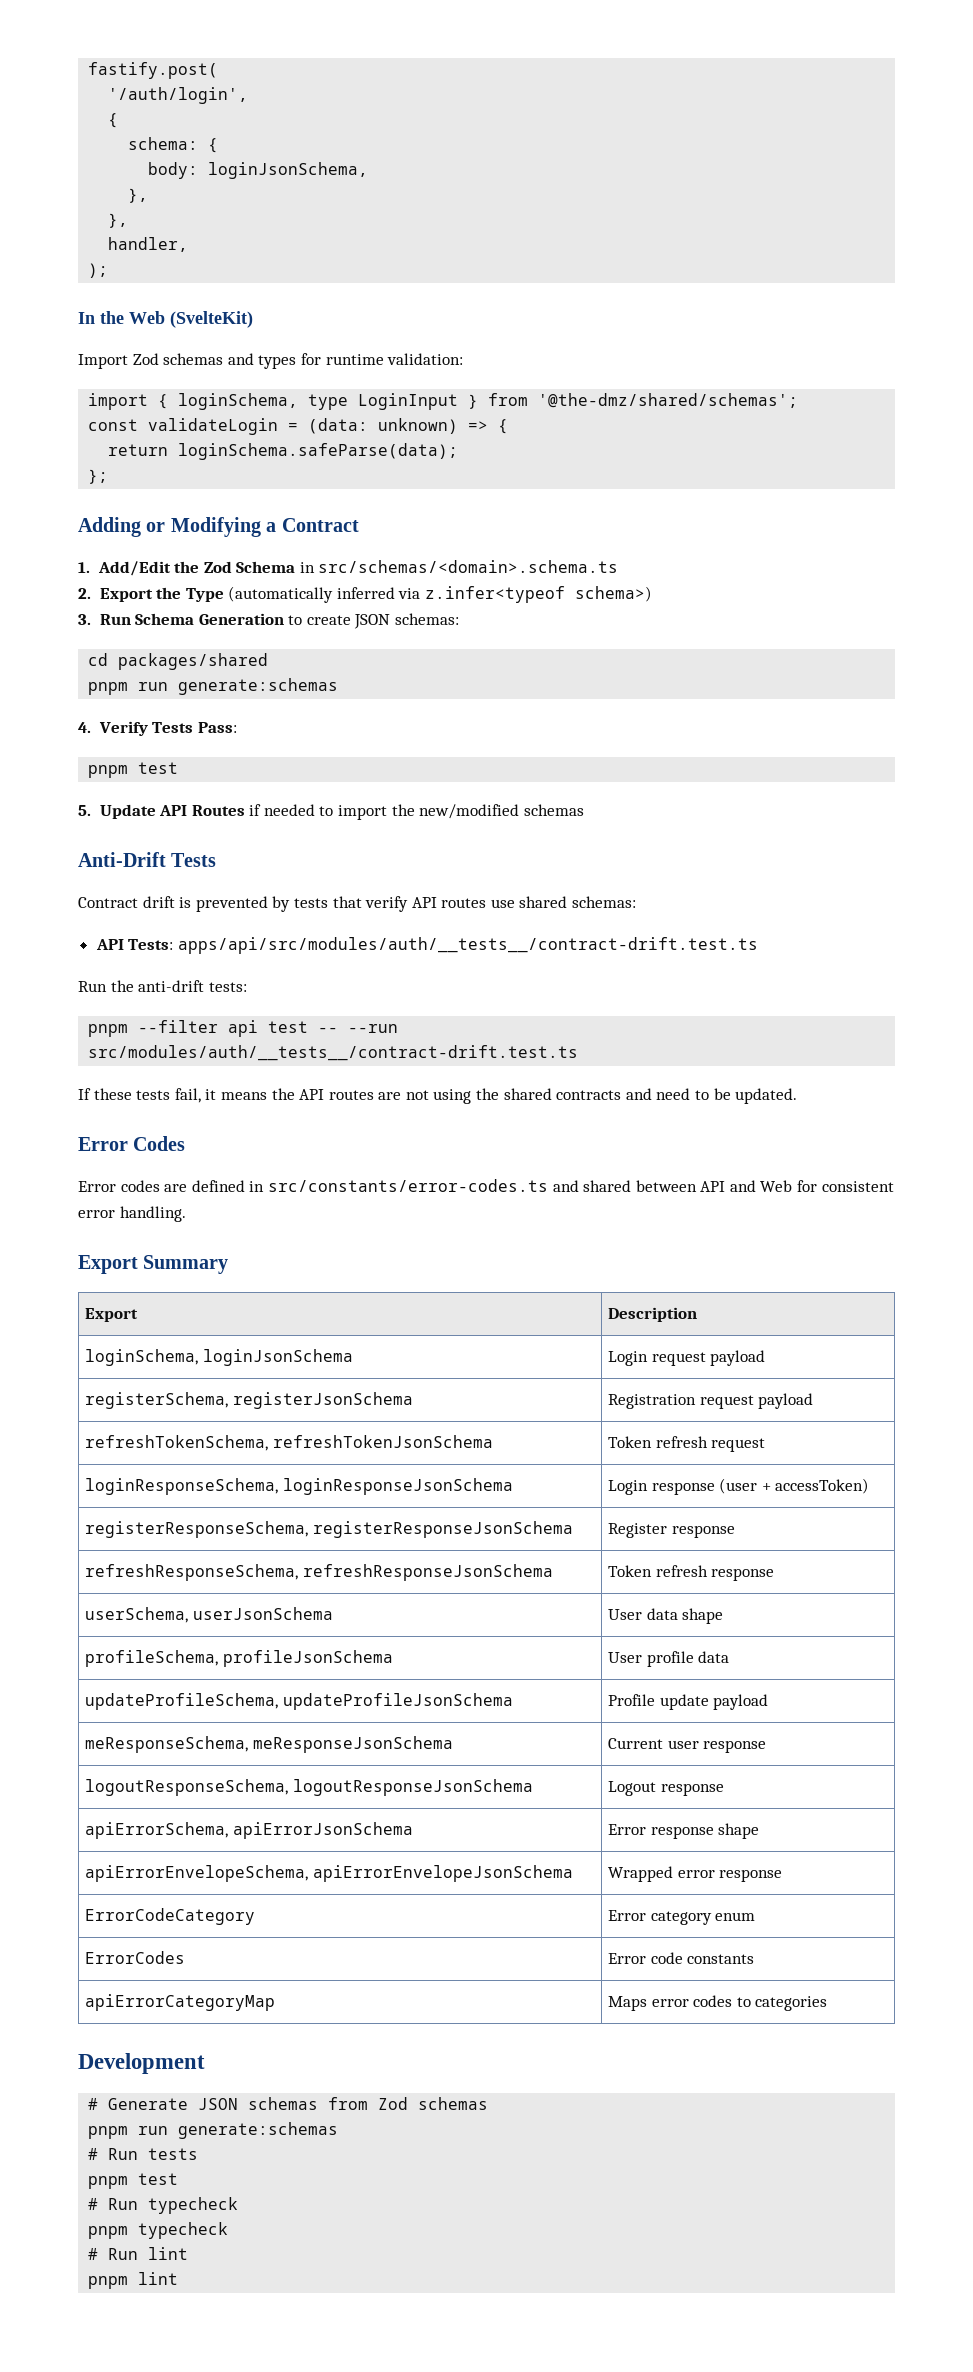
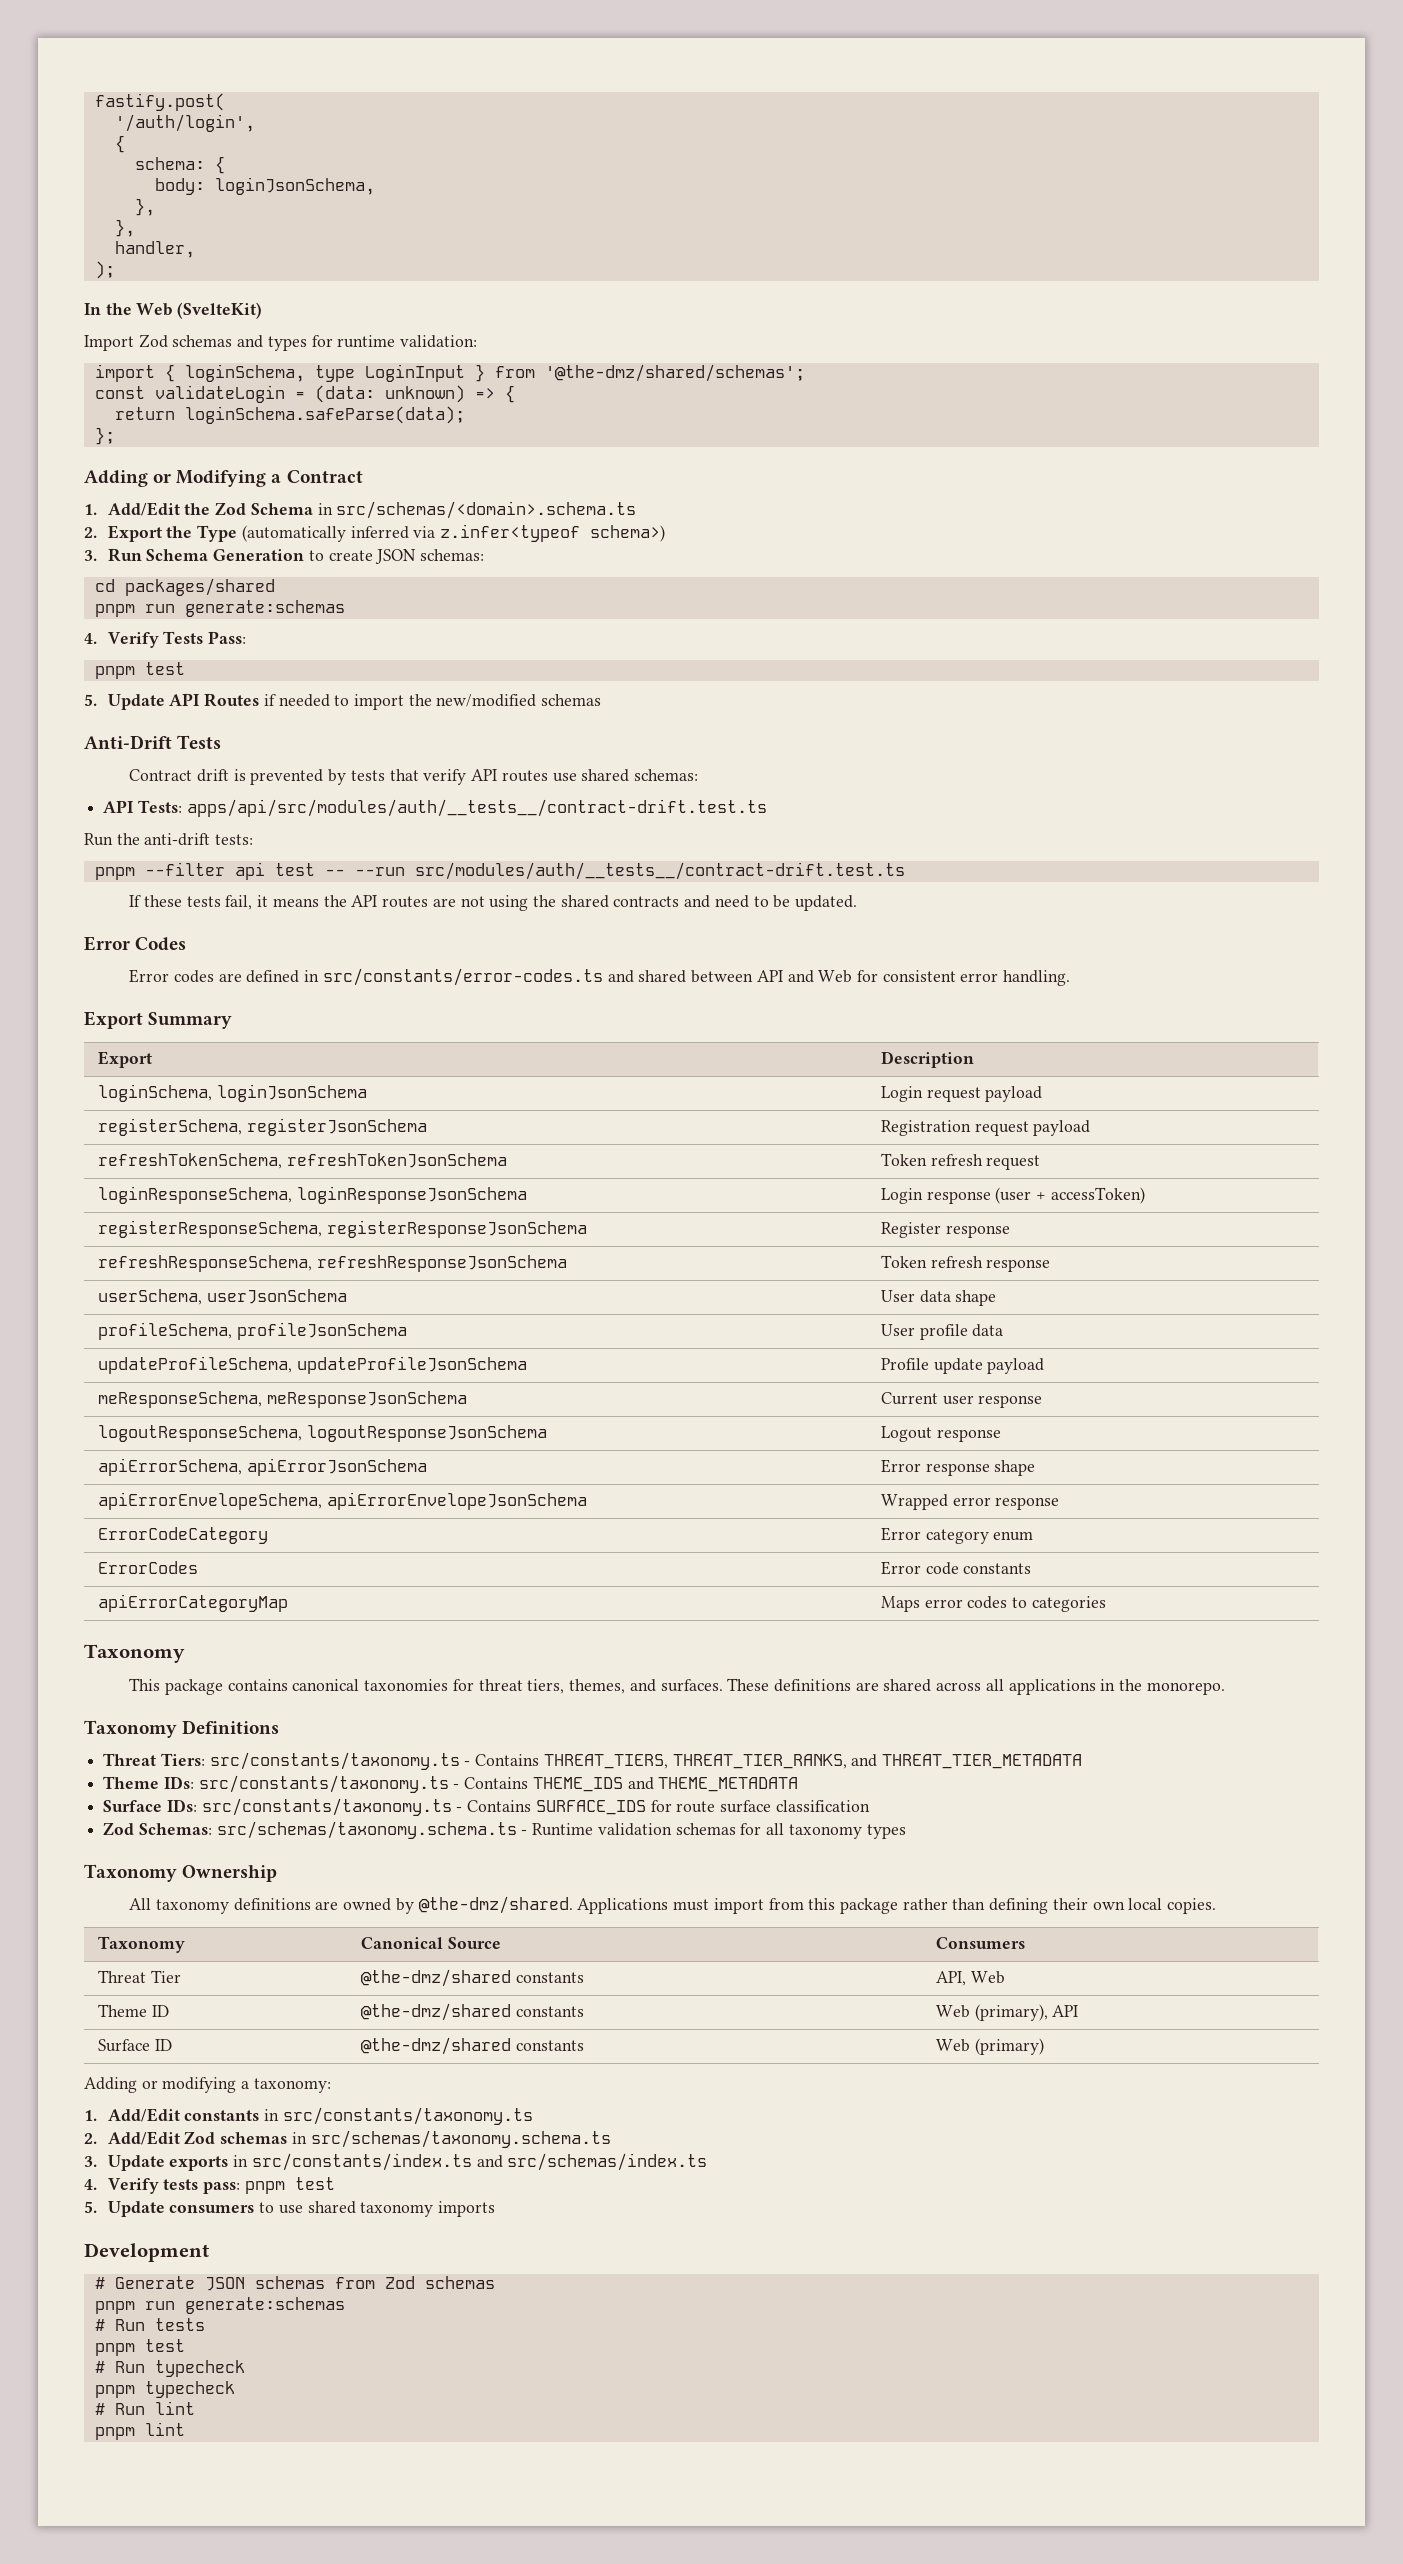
(828, 2003) none -> [84,1644,185,1663] [129,1678,1225,1695] [84,1720,280,1738] [103,1752,1083,1770] [103,1775,799,1793] [103,1798,870,1816] [103,1821,906,1839] [84,1864,278,1882] [129,1896,1217,1914] [97,1936,185,1953] [360,1937,501,1949] [935,1937,1025,1949] [97,1970,181,1983] [360,1969,584,1987] [935,1971,1005,1986] [97,2004,169,2017] [360,2003,584,2021] [935,2004,1079,2021] [97,2039,172,2052] [360,2037,584,2055] [935,2038,1044,2055] [84,2077,331,2093] [84,2107,533,2125] [84,2130,611,2148] [84,2153,708,2171] [84,2177,335,2194] [84,2201,495,2217] // Taxonomy // This package contains canonical taxonomies for threat tiers, themes, and surfaces. These definitions are shared across all applications in the monorepo. // Taxonomy Definitions // Threat Tiers: src/constants/taxonomy.ts - Contains THREAT_TIERS, THREAT_TIER_RANKS, and THREAT_TIER_METADATA // Theme IDs: src/constants/taxonomy.ts - Contains THEME_IDS and THEME_METADATA // Surface IDs: src/constants/taxonomy.ts - Contains SURFACE_IDS for route surface classification // Zod Schemas: src/schemas/taxonomy.schema.ts - Runtime validation schemas for all taxonomy types // Taxonomy Ownership // All taxonomy definitions are owned by @the-dmz/shared. Applications must import from this package rather than defining their own local copies. // Taxonomy | Canonical Source | Consumers // Threat Tier | @the-dmz/shared constants | API, Web // Theme ID | @the-dmz/shared constants | Web (primary), API // Surface ID | @the-dmz/shared constants | Web (primary) // Adding or modifying a taxonomy: // 1. Add/Edit constants in src/constants/taxonomy.ts // 2. Add/Edit Zod schemas in src/schemas/taxonomy.schema.ts // 3. Update exports in src/constants/index.ts and src/schemas/index.ts // 4. Verify tests pass: pnpm test // 5. Update consumers to use shared taxonomy imports

